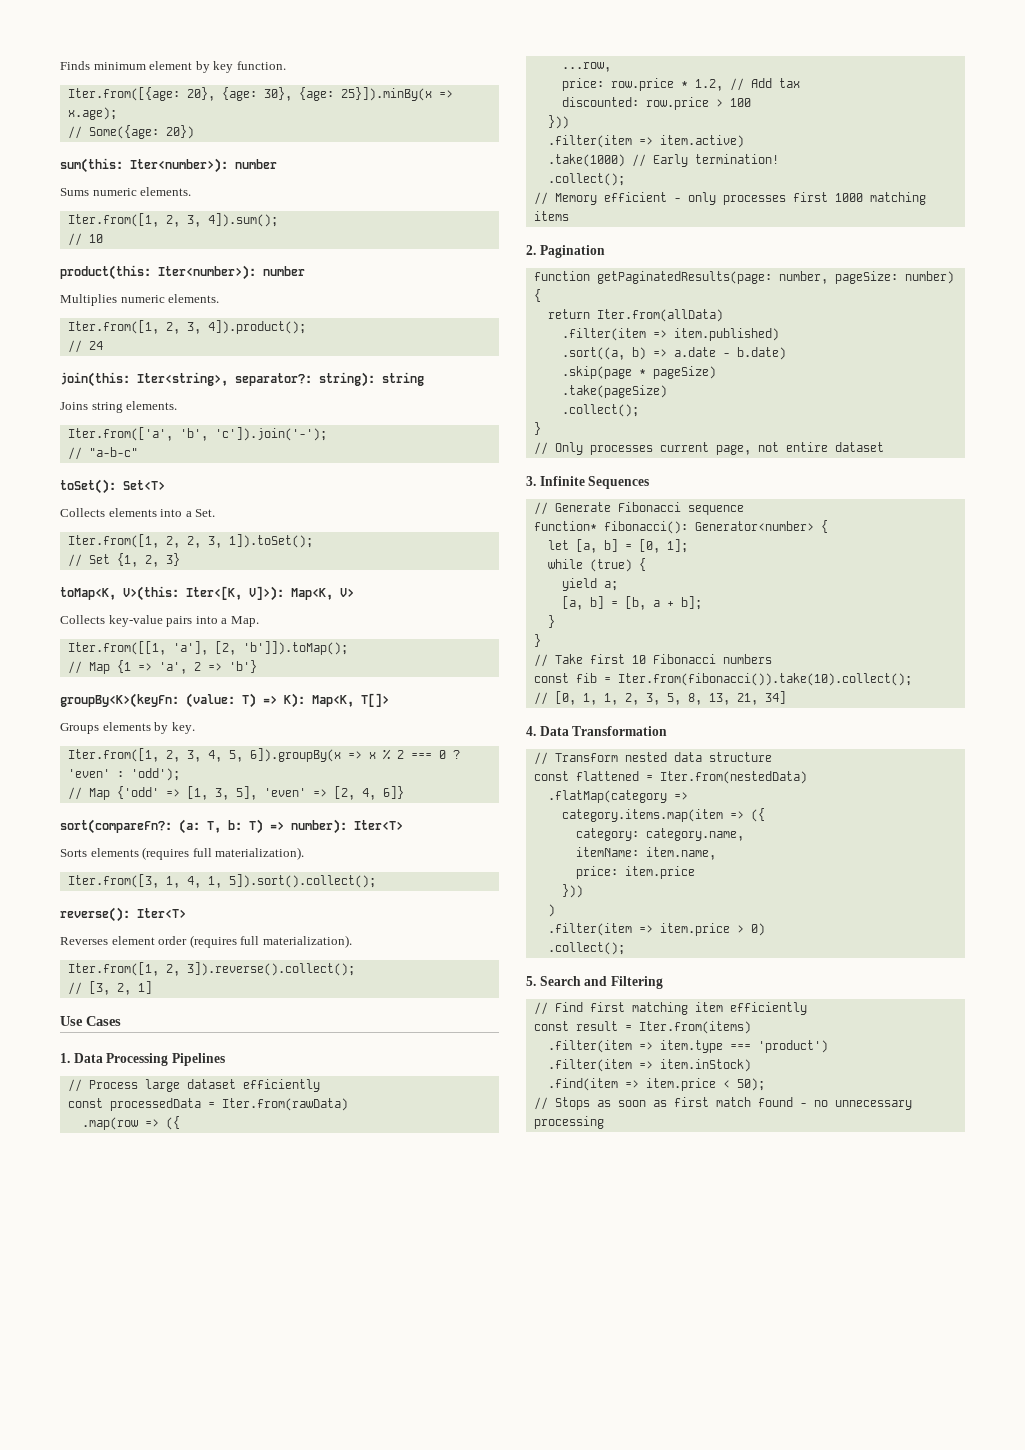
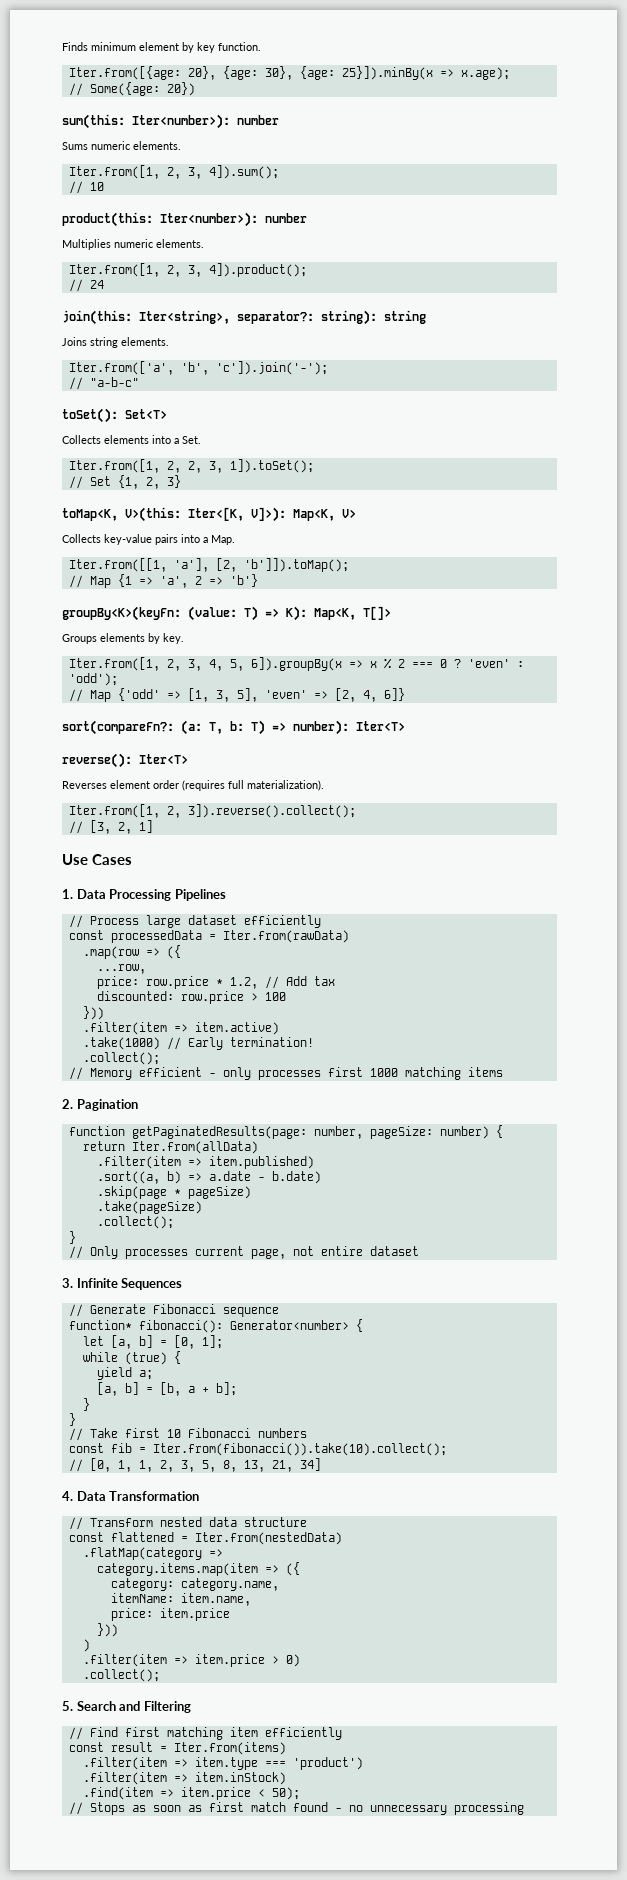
[60,847,305,860] [67,874,376,888] // Sorts elements (requires full materialization). // Iter.from([3, 1, 4, 1, 5]).sort().collect(); -> (405, 726) none

